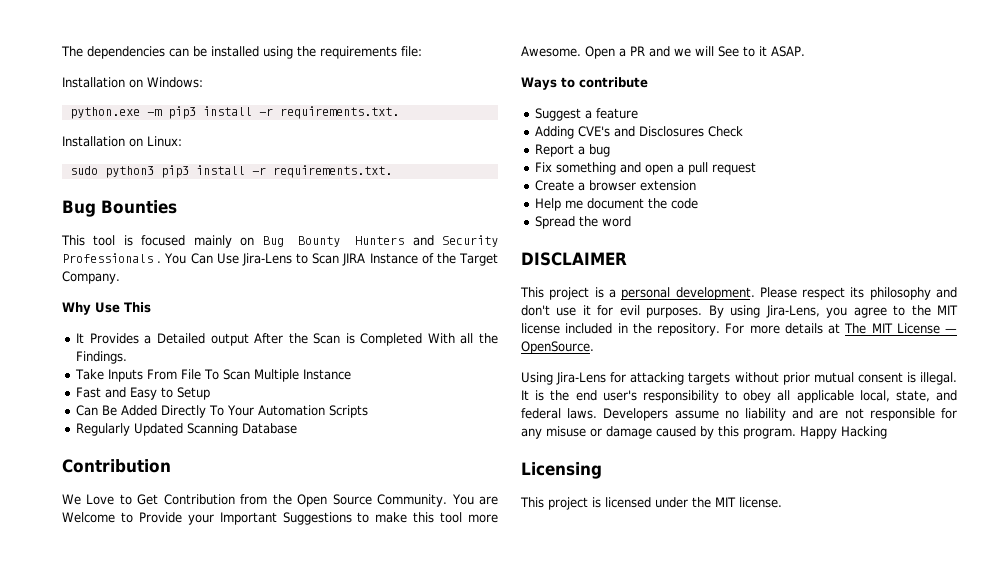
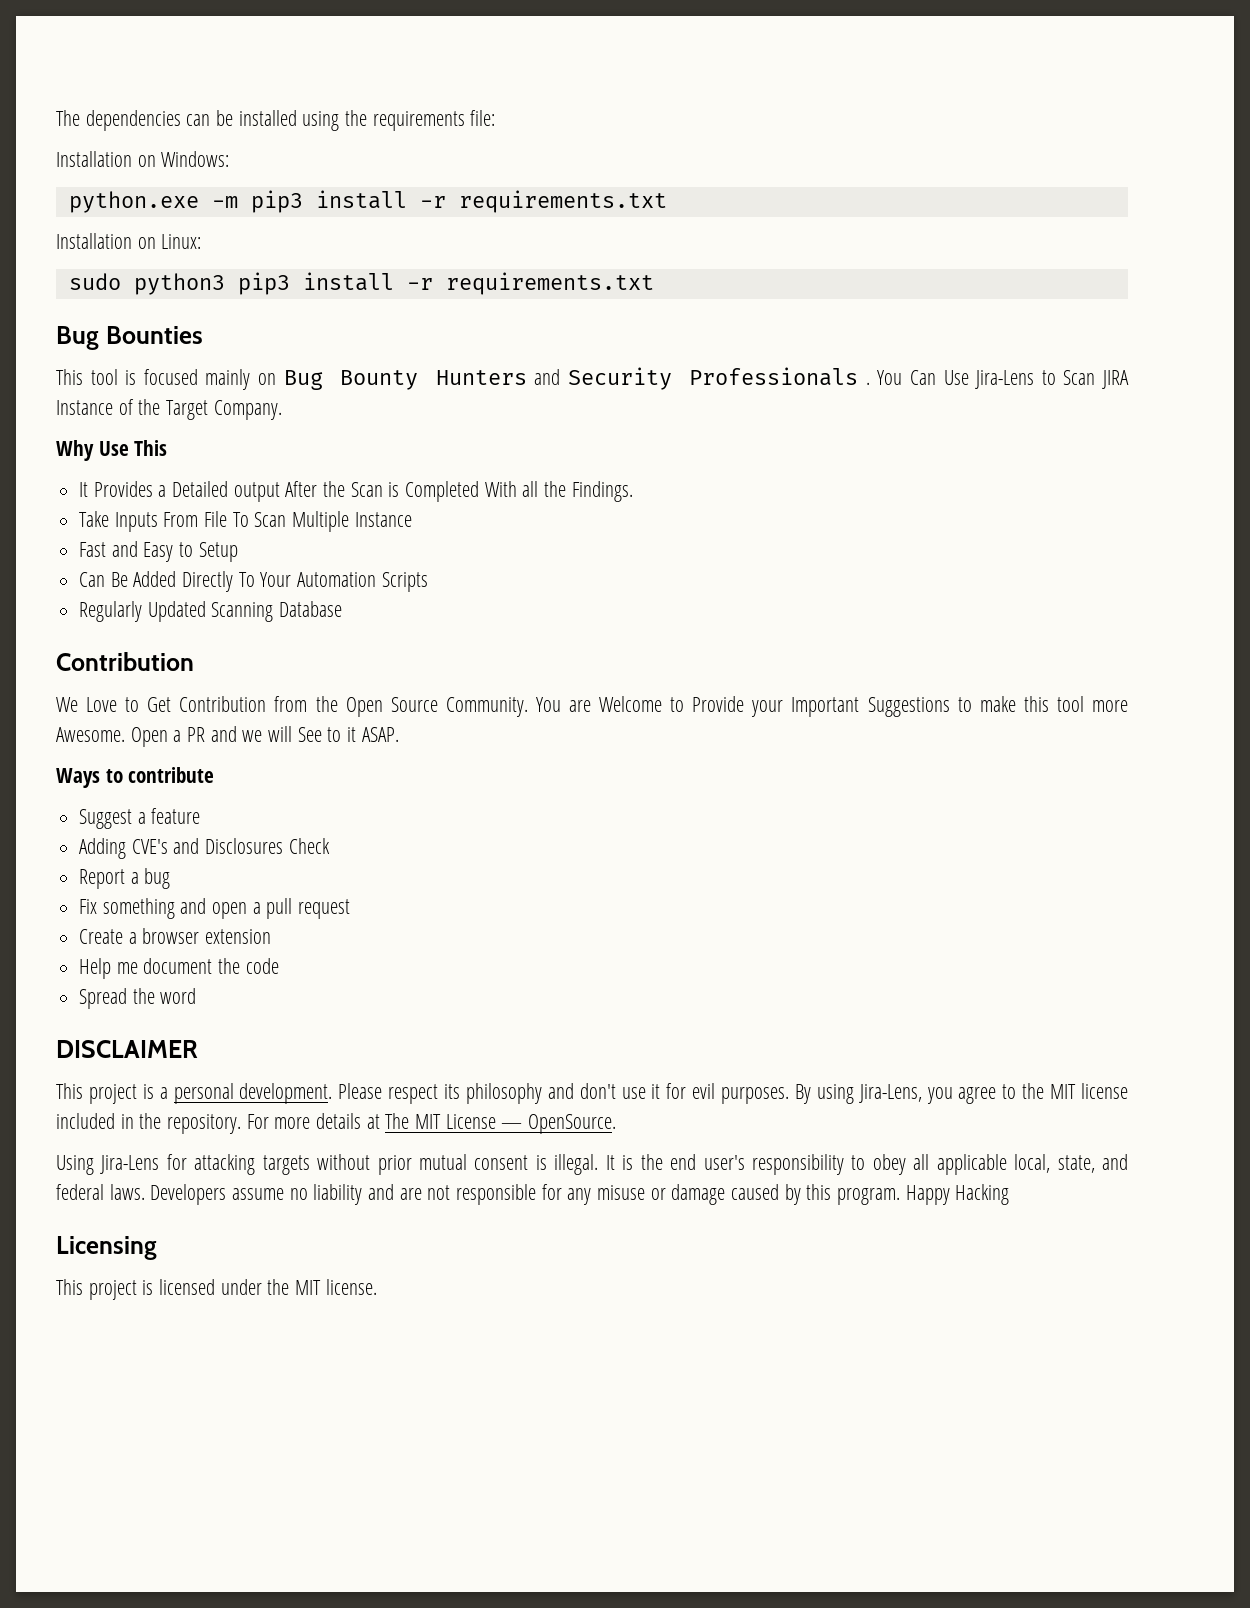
[279,106,399,119] requirements.txt. -> [458,190,667,213] requirements.txt
[272,165,392,178] requirements.txt. -> [445,272,654,295] requirements.txt

